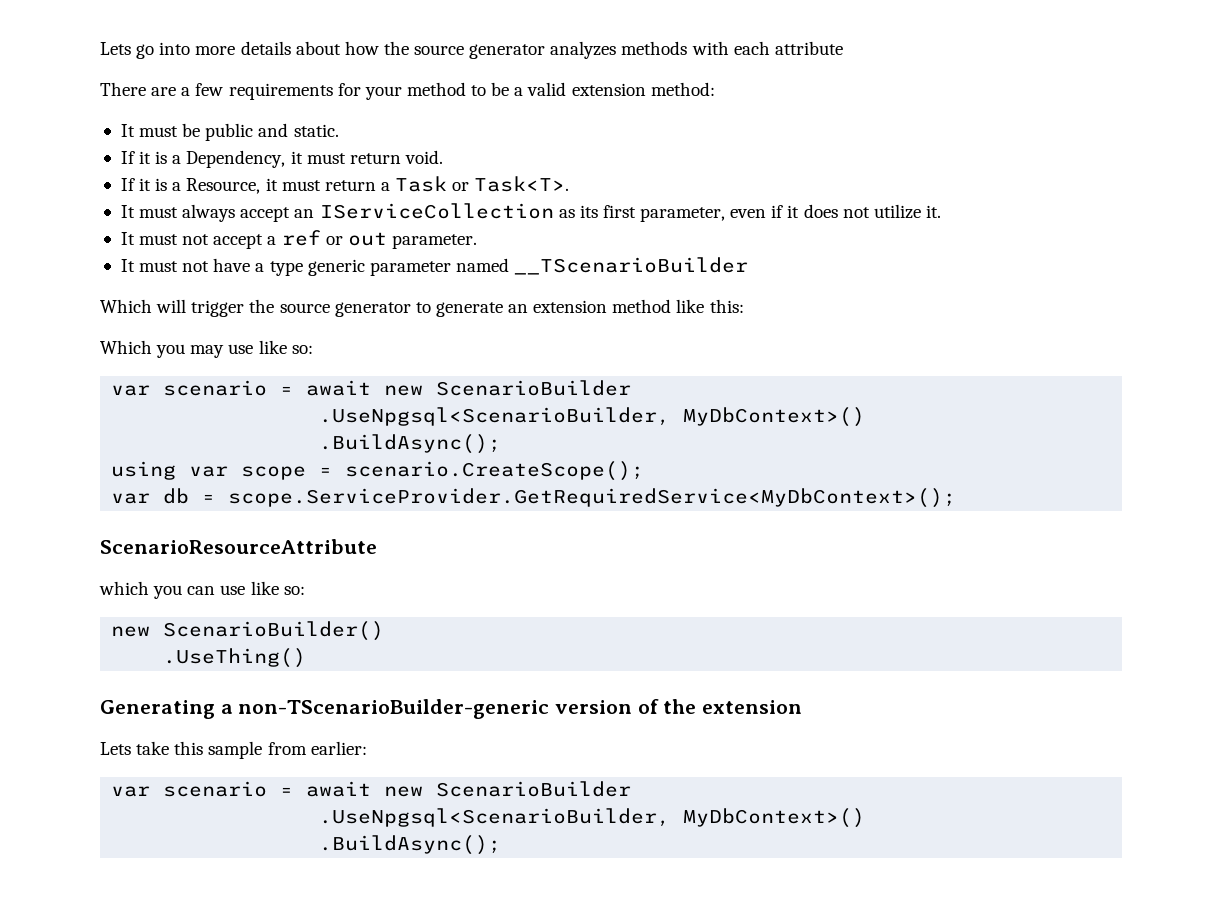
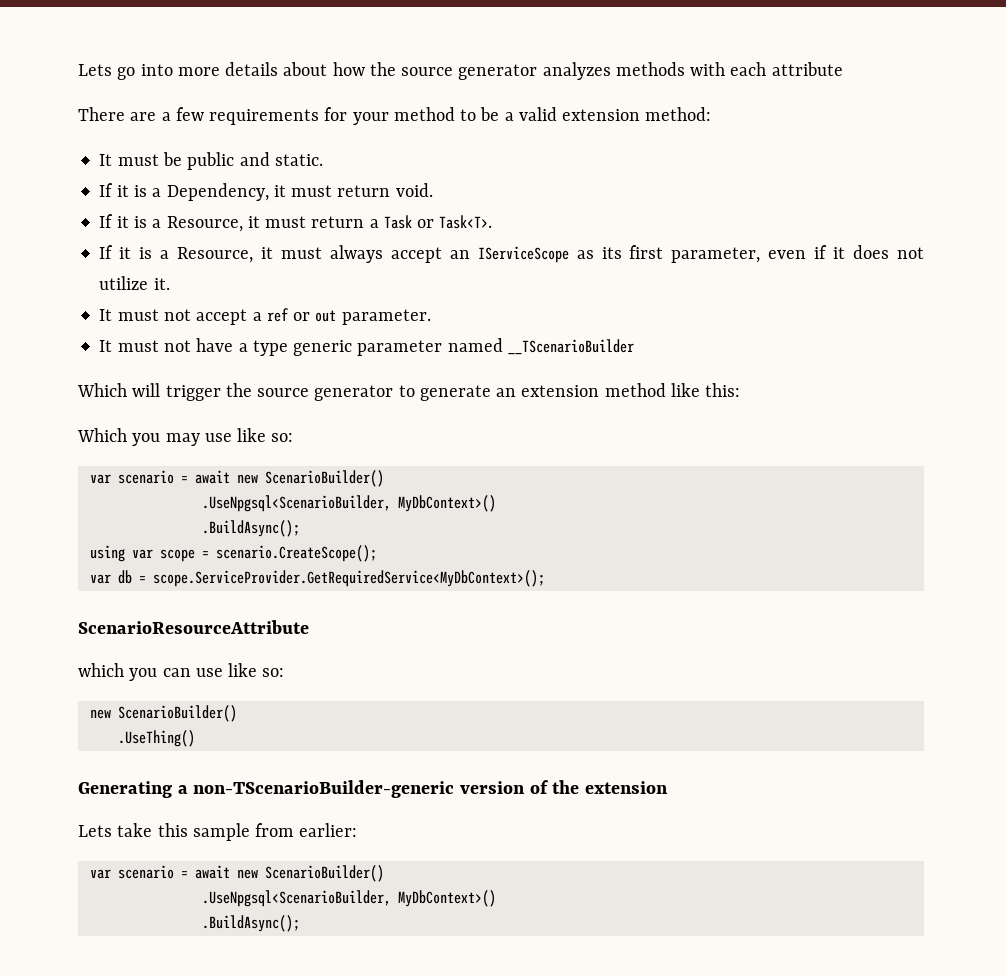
[120,205,135,218] It -> [99,245,274,263] If it is a Resource, it
[319,203,554,219] IServiceCollection -> [477,246,569,263] IServiceScope
[436,380,632,396] ScenarioBuilder -> [264,470,384,487] ScenarioBuilder()
[436,781,632,797] ScenarioBuilder -> [264,865,384,882] ScenarioBuilder()

